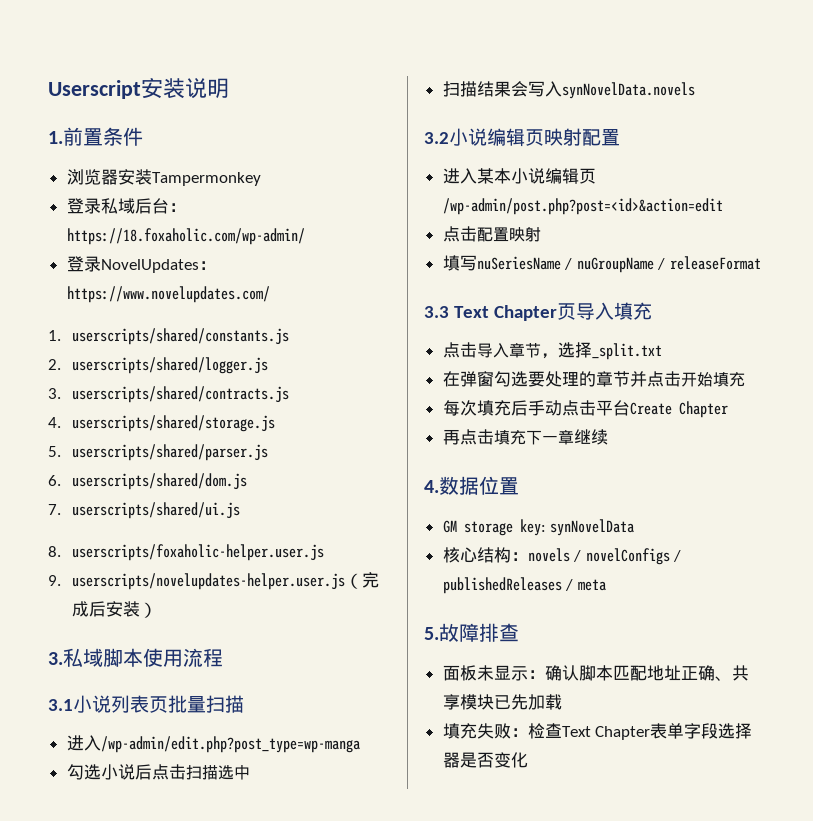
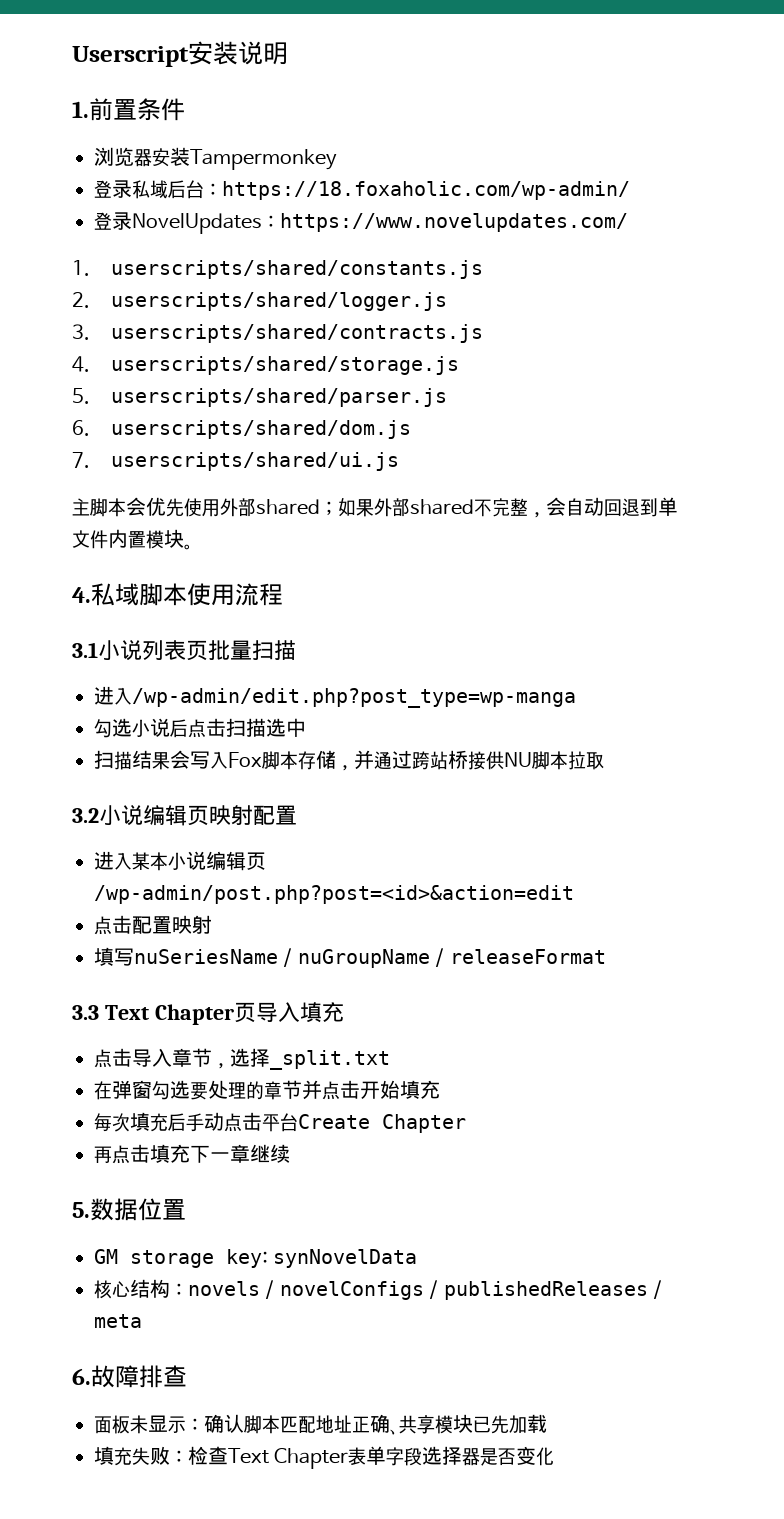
[48,544,325,561] [48,572,380,590] [72,601,158,618] [48,652,63,665] 8. userscripts/foxaholic-helper.user.js // 9. userscripts/novelupdates-helper.user.js（完成后安装） // 3. -> [72,497,678,518] [72,529,193,550] [72,587,91,603] 主脚本会优先使用外部shared；如果外部shared不完整，会自动回退到单文件内置模块。 // 4.
[561,82,695,99] synNovelData.novels -> [228,750,604,771] Fox脚本存储，并通过跨站桥接供NU脚本拉取
[424,480,439,493] 4. -> [72,1202,90,1218] 5.
[424,627,439,640] 5. -> [72,1368,91,1385] 6.

